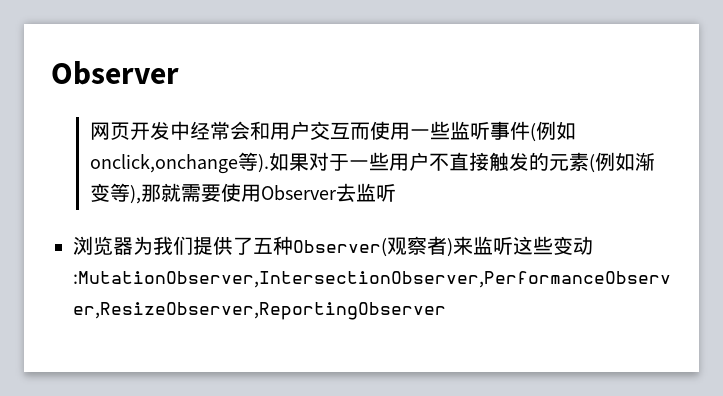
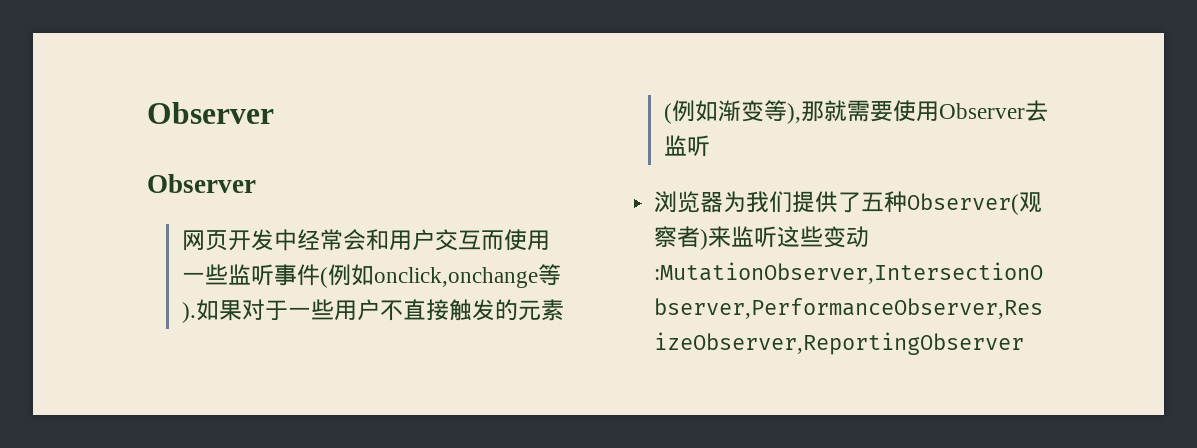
[51,61,179,85] Observer -> [147,102,274,124] [147,174,256,193] Observer // Observer

